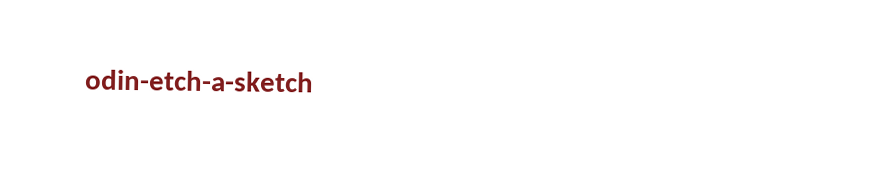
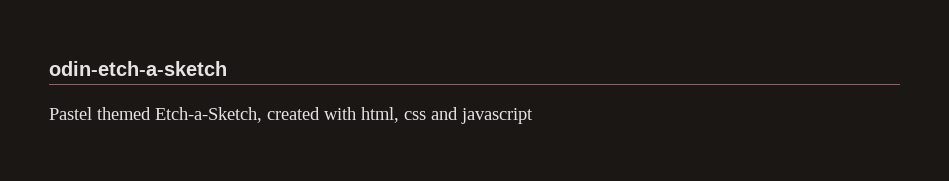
(314, 81) none -> [49,107,533,124] // Pastel themed Etch-a-Sketch, created with html, css and javascript

